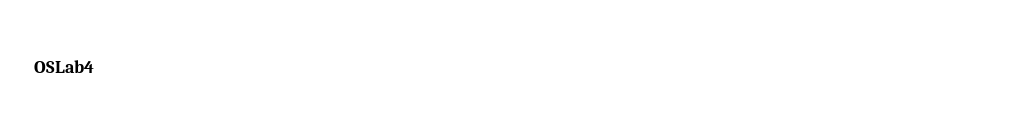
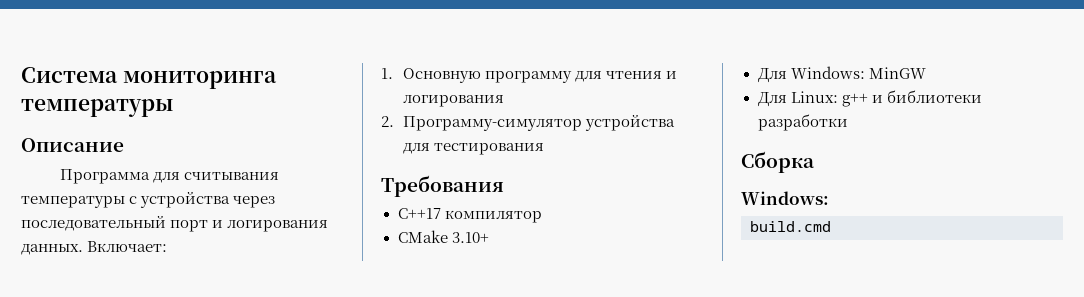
[34,60,94,73] OSLab4 -> [21,67,277,89] [21,99,174,117] [21,138,124,152] [59,169,279,184] [21,191,276,208] [21,215,329,232] [21,241,168,255] [381,68,678,83] [402,95,504,107] [381,114,676,131] [402,143,545,155] [381,175,504,197] [397,208,542,223] [397,230,489,243] [757,66,926,83] [757,90,982,107] [757,114,848,131] [741,151,815,173] [741,191,829,205] [750,221,831,232] Система мониторинга температуры // Описание // Программа для считывания температуры с устройства через последовательный порт и логирования данных. Включает: // 1. Основную программу для чтения и логирования // 2. Программу-симулятор устройства для тестирования // Требования // C++17 компилятор // CMake 3.10+ // Для Windows: MinGW // Для Linux: g++ и библиотеки разработки // Сборка // Windows: // build.cmd

